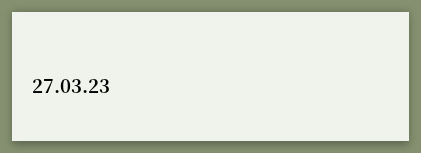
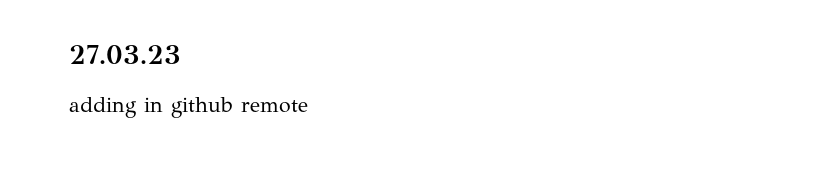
(110, 86) none -> [69,97,308,118] // adding in github remote

